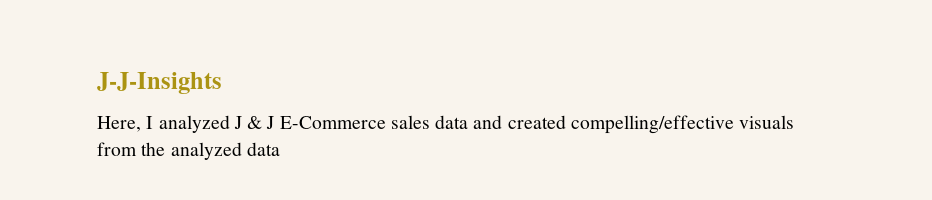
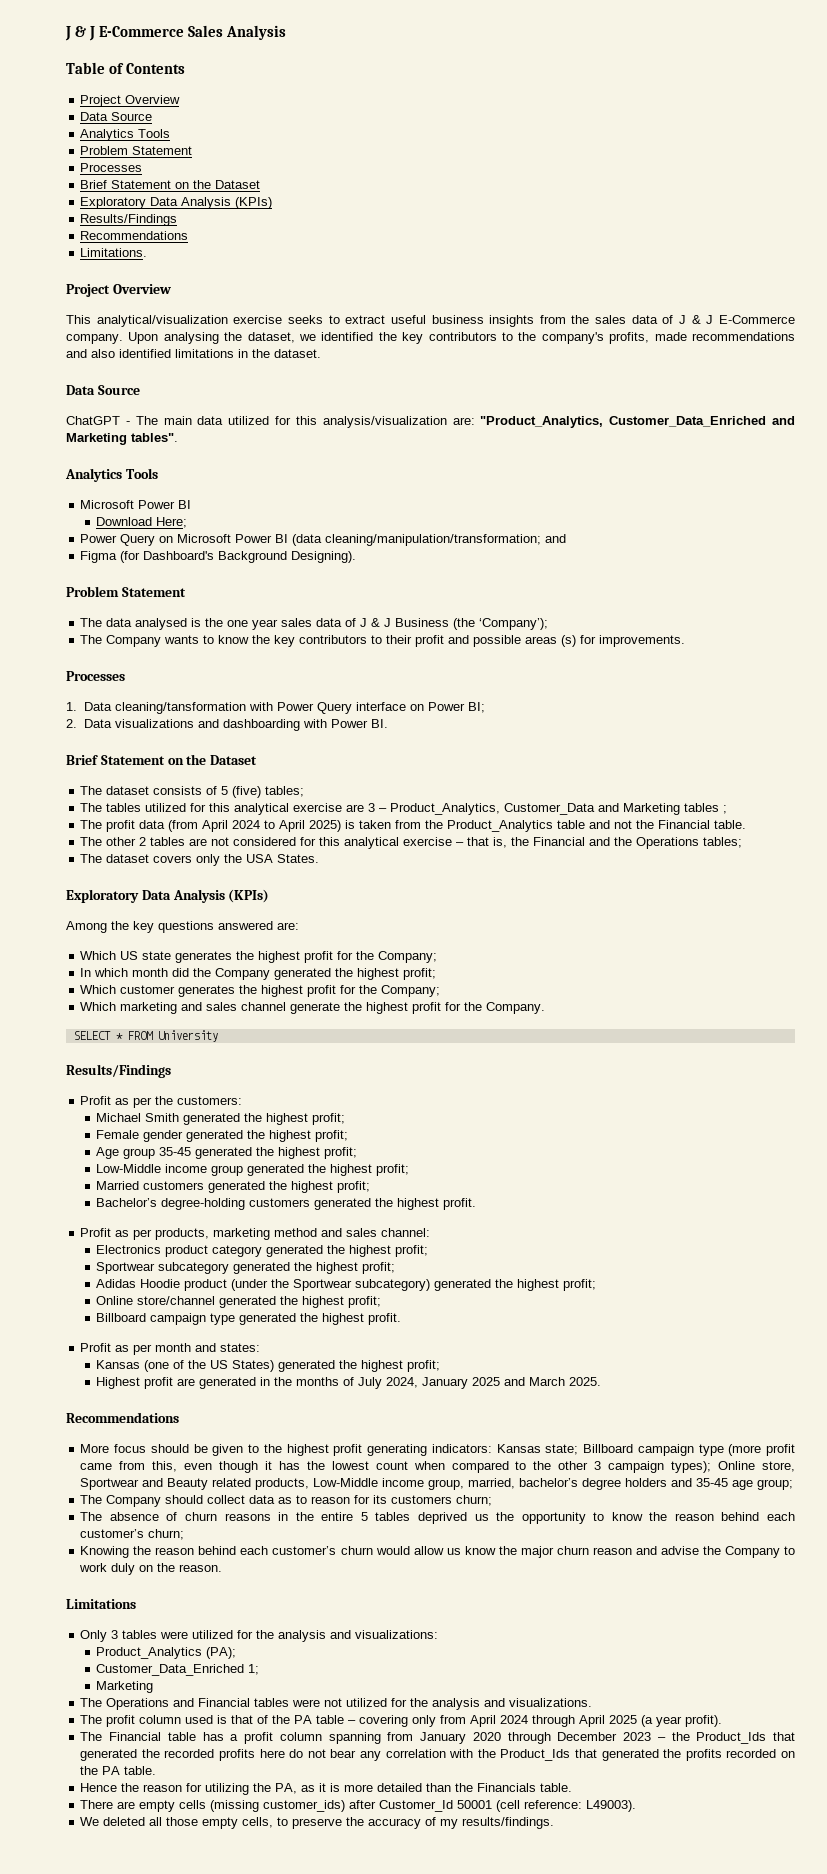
[97,72,222,94] [97,115,795,134] [97,142,280,160] J-J-Insights // Here, I analyzed J & J E-Commerce sales data and created compelling/effective visuals from the analyzed data -> [65,25,286,41] [66,62,185,74] [80,95,181,107] [80,112,153,121] [80,129,171,141] [80,146,193,155] [80,163,143,172] [80,180,261,189] [80,197,273,209] [80,214,178,226] [80,231,189,240] [80,248,148,257] [66,284,171,297] [66,315,795,327] [66,332,795,344] [66,349,321,358] [66,385,140,395] [66,416,795,428] [66,433,178,445] [65,468,158,482] [80,500,192,509] [96,517,188,528] [80,534,567,546] [80,551,357,563] [66,586,186,597] [80,618,549,630] [80,635,686,647] [66,671,125,681] [66,702,485,714] [66,719,388,731] [66,754,258,765] [80,786,305,798] [80,803,728,815] [80,820,747,832] [80,837,743,849] [80,854,320,866] [66,889,270,903] [66,921,299,933] [80,951,438,963] [80,968,437,980] [80,985,441,997] [80,1002,546,1014] [73,1030,218,1042] [66,1064,171,1078] [80,1096,243,1108] [96,1113,346,1125] [96,1130,349,1142] [96,1147,358,1159] [96,1164,410,1176] [96,1181,371,1193] [96,1198,477,1210] [80,1228,431,1240] [96,1245,429,1257] [96,1262,396,1274] [96,1279,597,1291] [96,1296,382,1308] [96,1313,402,1325] [80,1343,261,1355] [96,1360,441,1372] [96,1377,602,1389] [66,1412,179,1423] [80,1444,795,1456] [80,1461,796,1473] [80,1478,794,1490] [80,1495,493,1507] [80,1512,795,1524] [80,1529,185,1540] [80,1546,795,1558] [79,1563,223,1575] [66,1599,136,1609] [80,1630,439,1642] [96,1647,237,1659] [96,1664,260,1676] [96,1681,154,1693] [80,1698,593,1710] [80,1715,723,1727] [80,1732,795,1744] [80,1749,795,1761] [80,1766,157,1775] [80,1783,573,1795] [80,1800,637,1812] [80,1817,555,1829] J & J E-Commerce Sales Analysis // Table of Contents // Project Overview // Data Source // Analytics Tools // Problem Statement // Processes // Brief Statement on the Dataset // Exploratory Data Analysis (KPIs) // Results/Findings // Recommendations // Limitations. // Project Overview // This analytical/visualization exercise seeks to extract useful business insights from the sales data of J & J E-Commerce company. Upon analysing the dataset, we identified the key contributors to the company's profits, made recommendations and also identified limitations in the dataset. // Data Source // ChatGPT - The main data utilized for this analysis/visualization are: "Product_Analytics, Customer_Data_Enriched and Marketing tables". // Analytics Tools // Microsoft Power BI // Download Here; // Power Query on Microsoft Power BI (data cleaning/manipulation/transformation; and // Figma (for Dashboard's Background Designing). // Problem Statement // The data analysed is the one year sales data of J & J Business (the ‘Company’); // The Company wants to know the key contributors to their profit and possible areas (s) for improvements. // Processes // 1. Data cleaning/tansformation with Power Query interface on Power BI; // 2. Data visualizations and dashboarding with Power BI. // Brief Statement on the Dataset // The dataset consists of 5 (five) tables; // The tables utilized for this analytical exercise are 3 – Product_Analytics, Customer_Data and Marketing tables ; // The profit data (from April 2024 to April 2025) is taken from the Product_Analytics table and not the Financial table. // The other 2 tables are not considered for this analytical exercise – that is, the Financial and the Operations tables; // The dataset covers only the USA States. // Exploratory Data Analysis (KPIs) // Among the key questions answered are: // Which US state generates the highest profit for the Company; // In which month did the Company generated the highest profit; // Which customer generates the highest profit for the Company; // Which marketing and sales channel generate the highest profit for the Company. // SELECT * FROM University // Results/Findings // Profit as per the customers: // Michael Smith generated the highest profit; // Female gender generated the highest profit; // Age group 35-45 generated the highest profit; // Low-Middle income group generated the highest profit; // Married customers generated the highest profit; // Bachelor’s degree-holding customers generated the highest profit. // Profit as per products, marketing method and sales channel: // Electronics product category generated the highest profit; // Sportwear subcategory generated the highest profit; // Adidas Hoodie product (under the Sportwear subcategory) generated the highest profit; // Online store/channel generated the highest profit; // Billboard campaign type generated the highest profit. // Profit as per month and states: // Kansas (one of the US States) generated the highest profit; // Highest profit are generated in the months of July 2024, January 2025 and March 2025. // Recommendations // More focus should be given to the highest profit generating indicators: Kansas state; Billboard campaign type (more profit came from this, even though it has the lowest count when compared to the other 3 campaign types); Online store, Sportwear and Beauty related products, Low-Middle income group, married, bachelor’s degree holders and 35-45 age group; // The Company should collect data as to reason for its customers churn; // The absence of churn reasons in the entire 5 tables deprived us the opportunity to know the reason behind each customer’s churn; // Knowing the reason behind each customer’s churn would allow us know the major churn reason and advise the Company to work duly on the reason. // Limitations // Only 3 tables were utilized for the analysis and visualizations: // Product_Analytics (PA); // Customer_Data_Enriched 1; // Marketing // The Operations and Financial tables were not utilized for the analysis and visualizations. // The profit column used is that of the PA table – covering only from April 2024 through April 2025 (a year profit). // The Financial table has a profit column spanning from January 2020 through December 2023 – the Product_Ids that generated the recorded profits here do not bear any correlation with the Product_Ids that generated the profits recorded on the PA table. // Hence the reason for utilizing the PA, as it is more detailed than the Financials table. // There are empty cells (missing customer_ids) after Customer_Id 50001 (cell reference: L49003). // We deleted all those empty cells, to preserve the accuracy of my results/findings.

